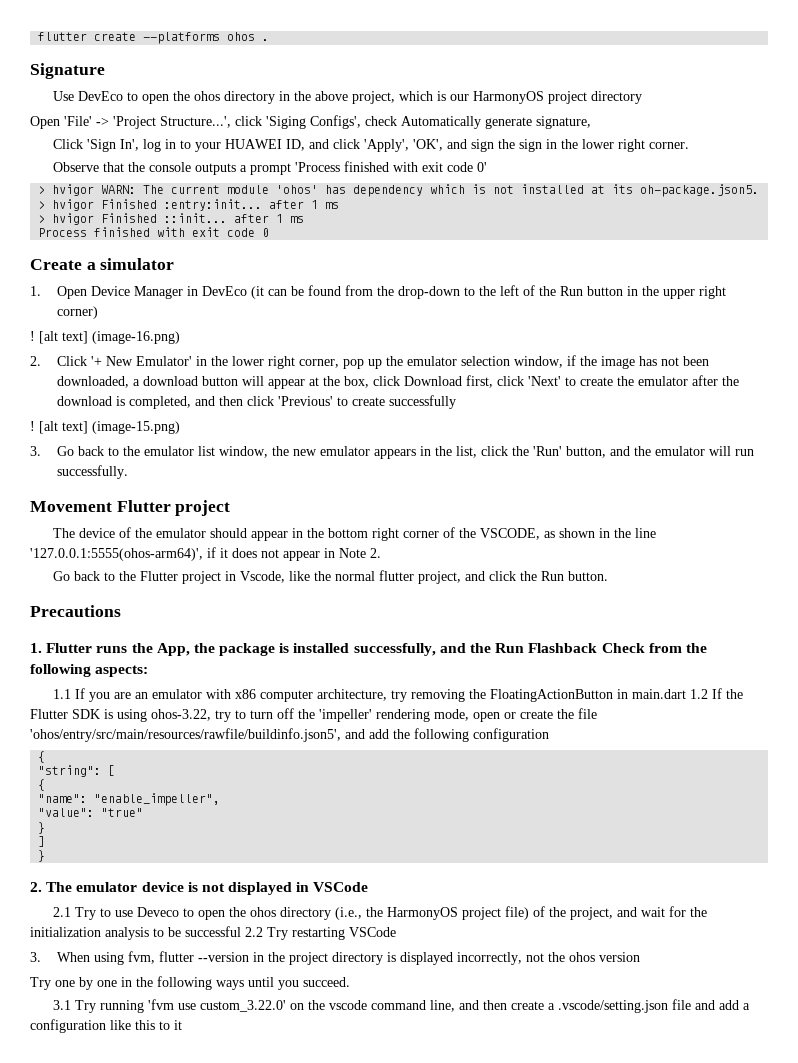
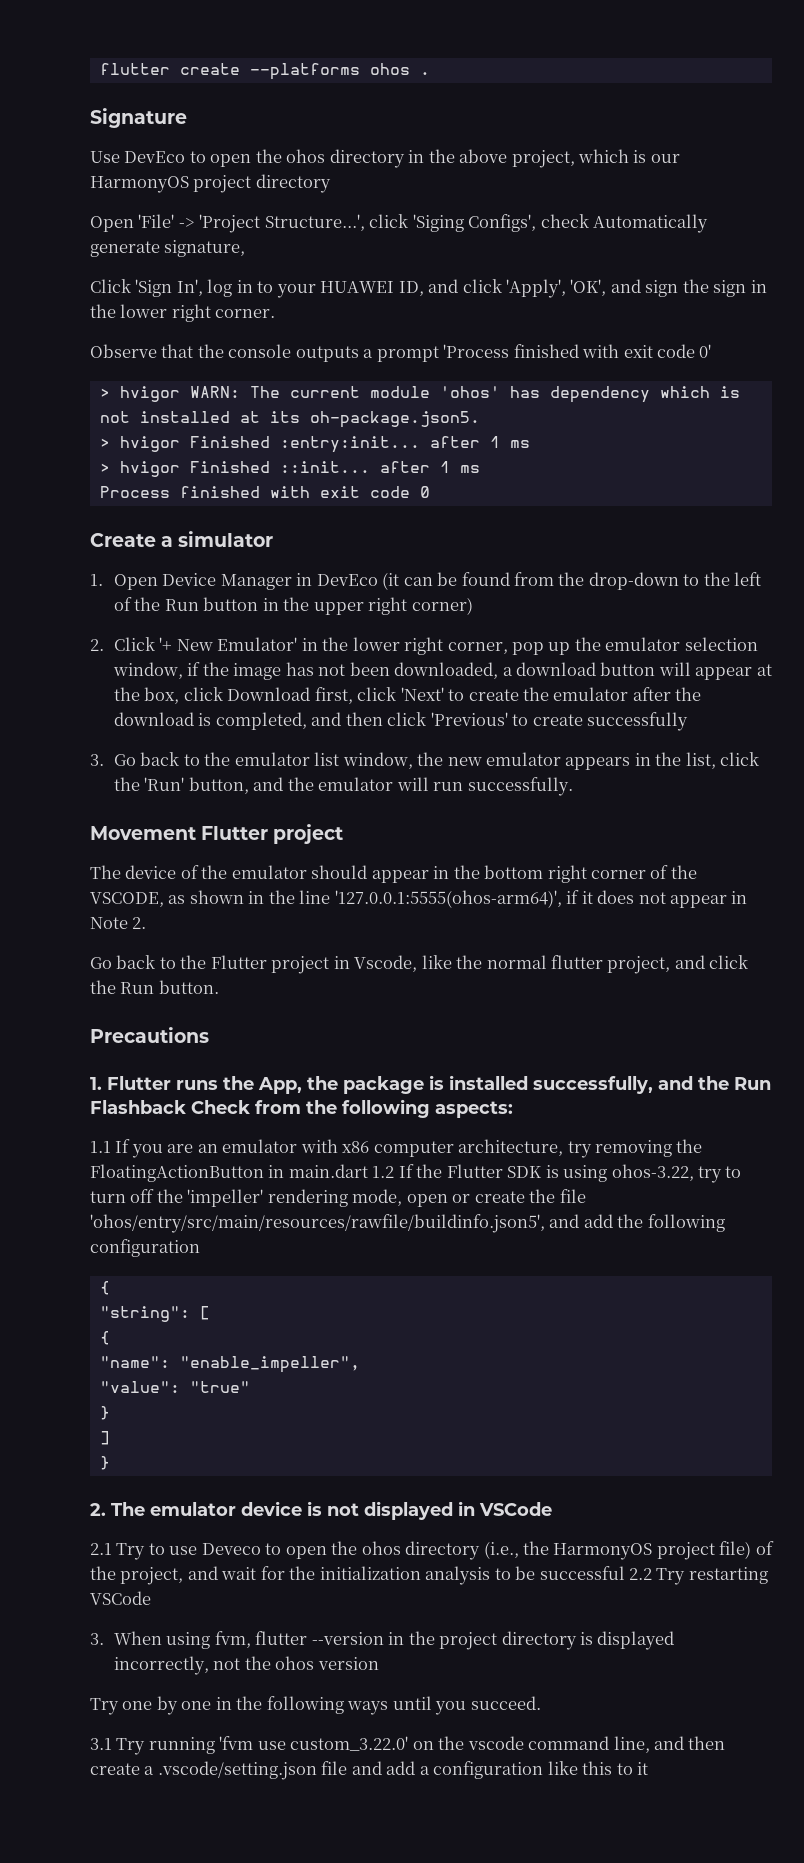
[30,331,180,344] // ! [alt text] (image-16.png) -> (473, 606) none
[30,421,180,434] // ! [alt text] (image-15.png) -> (688, 721) none

